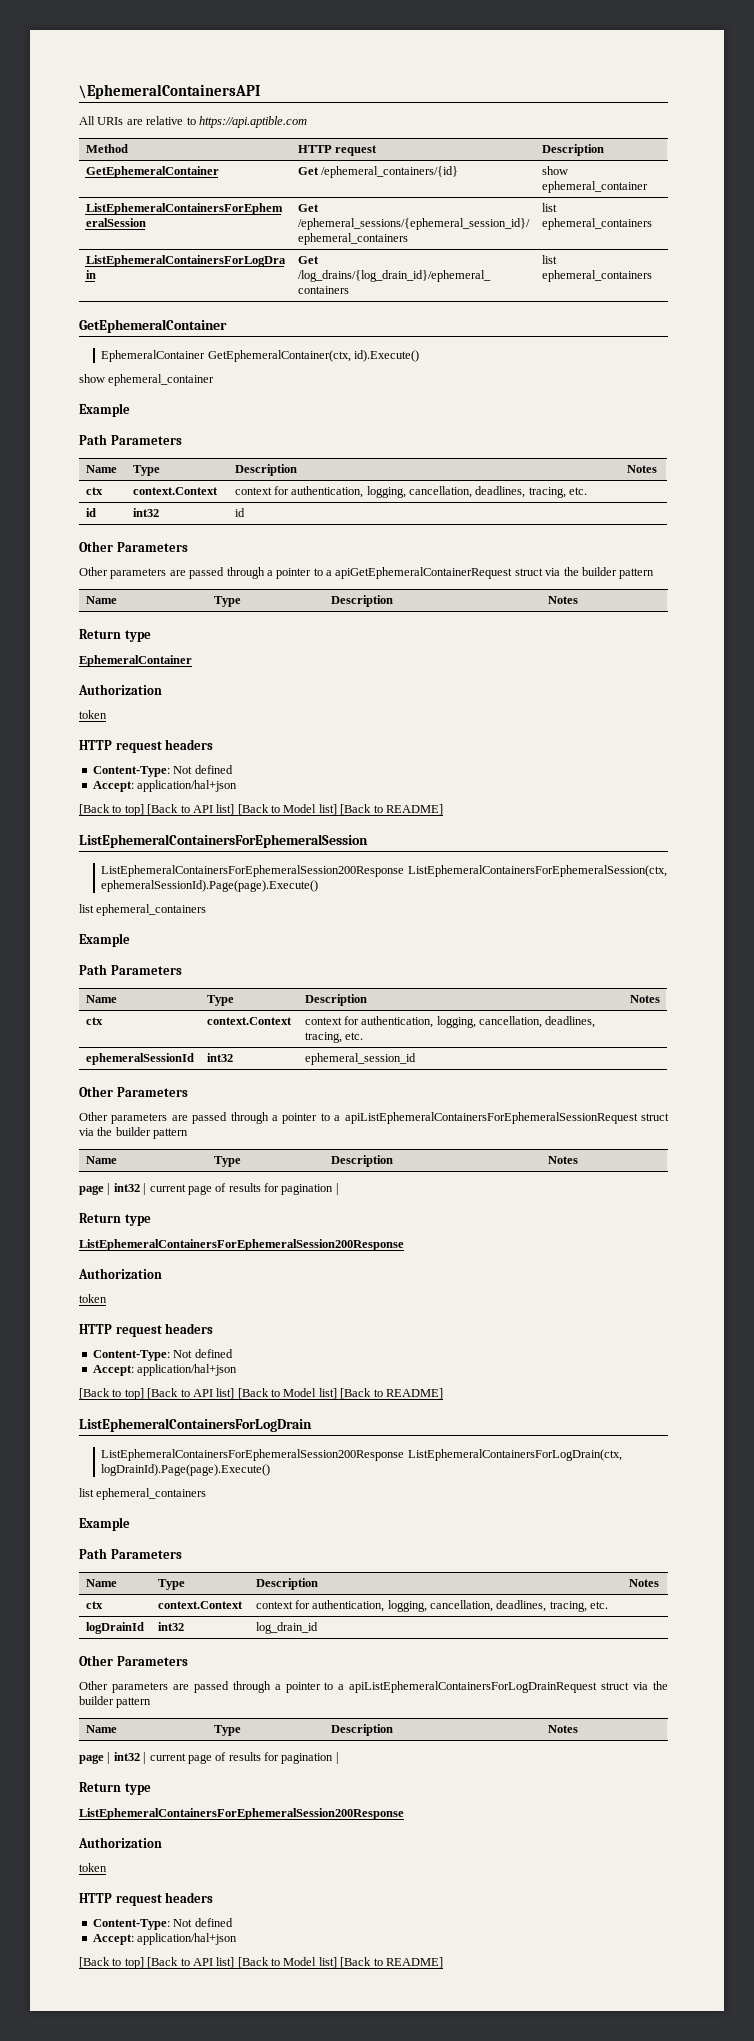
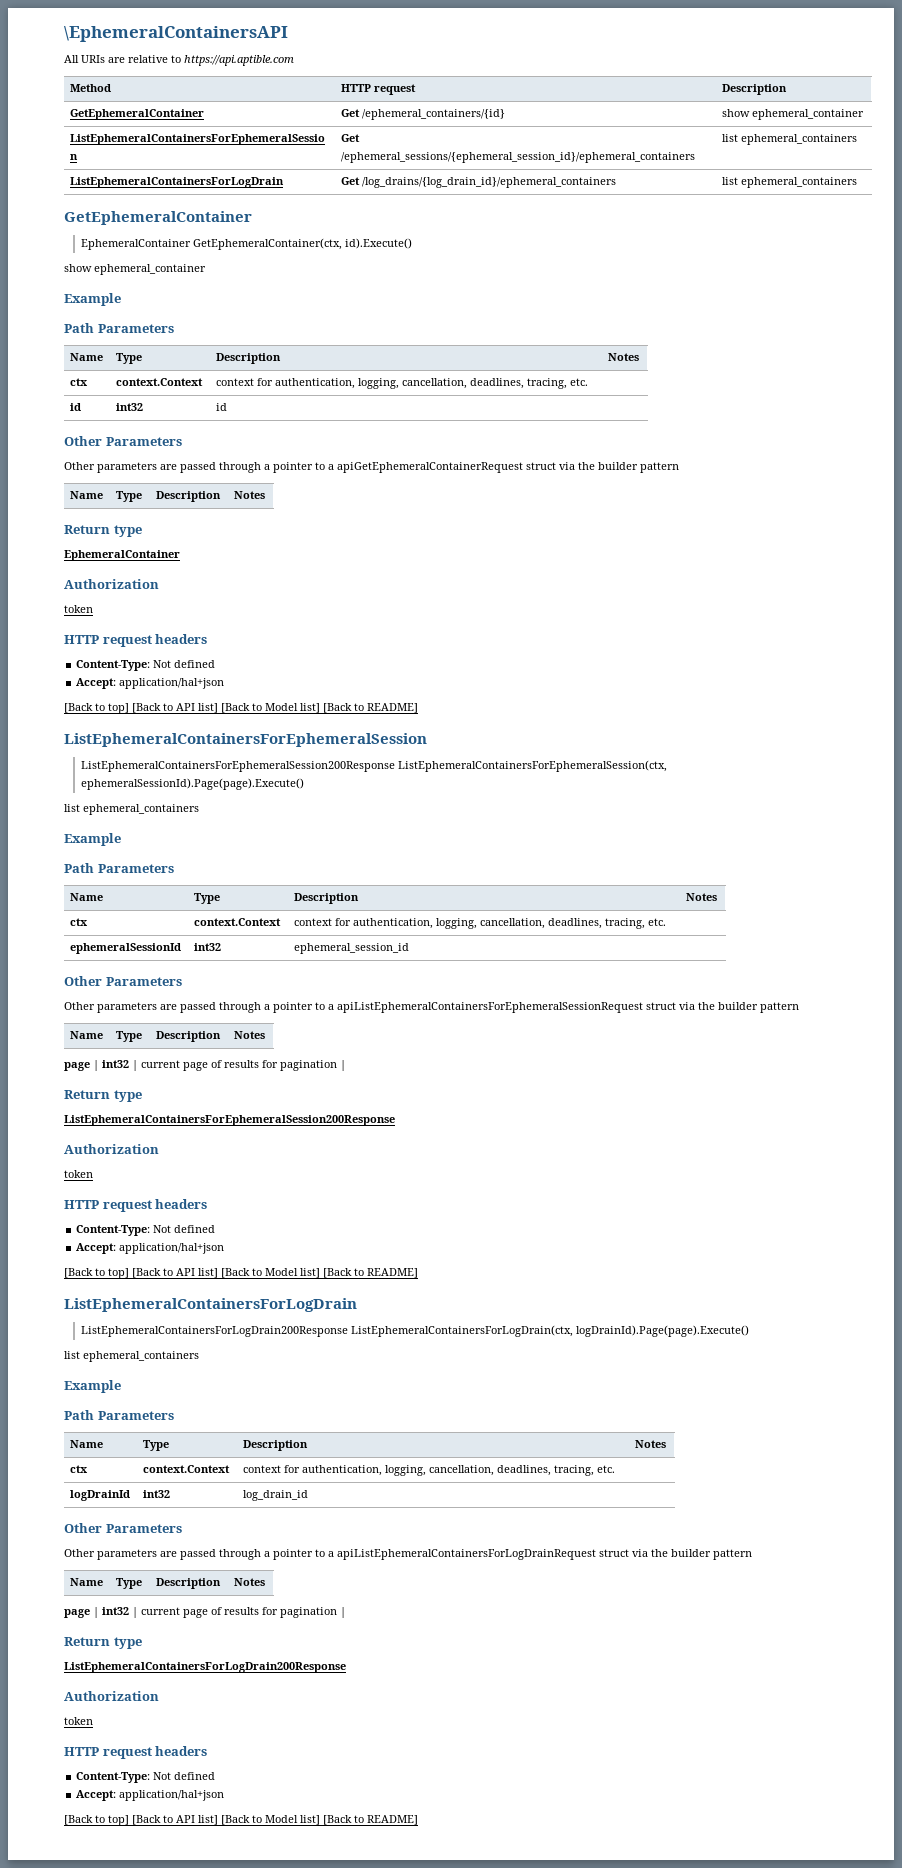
[101,1449,405,1461] ListEphemeralContainersForEphemeralSession200Response -> [80,1326,348,1337] ListEphemeralContainersForLogDrain200Response
[79,1808,404,1820] ListEphemeralContainersForEphemeralSession200Response -> [64,1662,346,1673] ListEphemeralContainersForLogDrain200Response

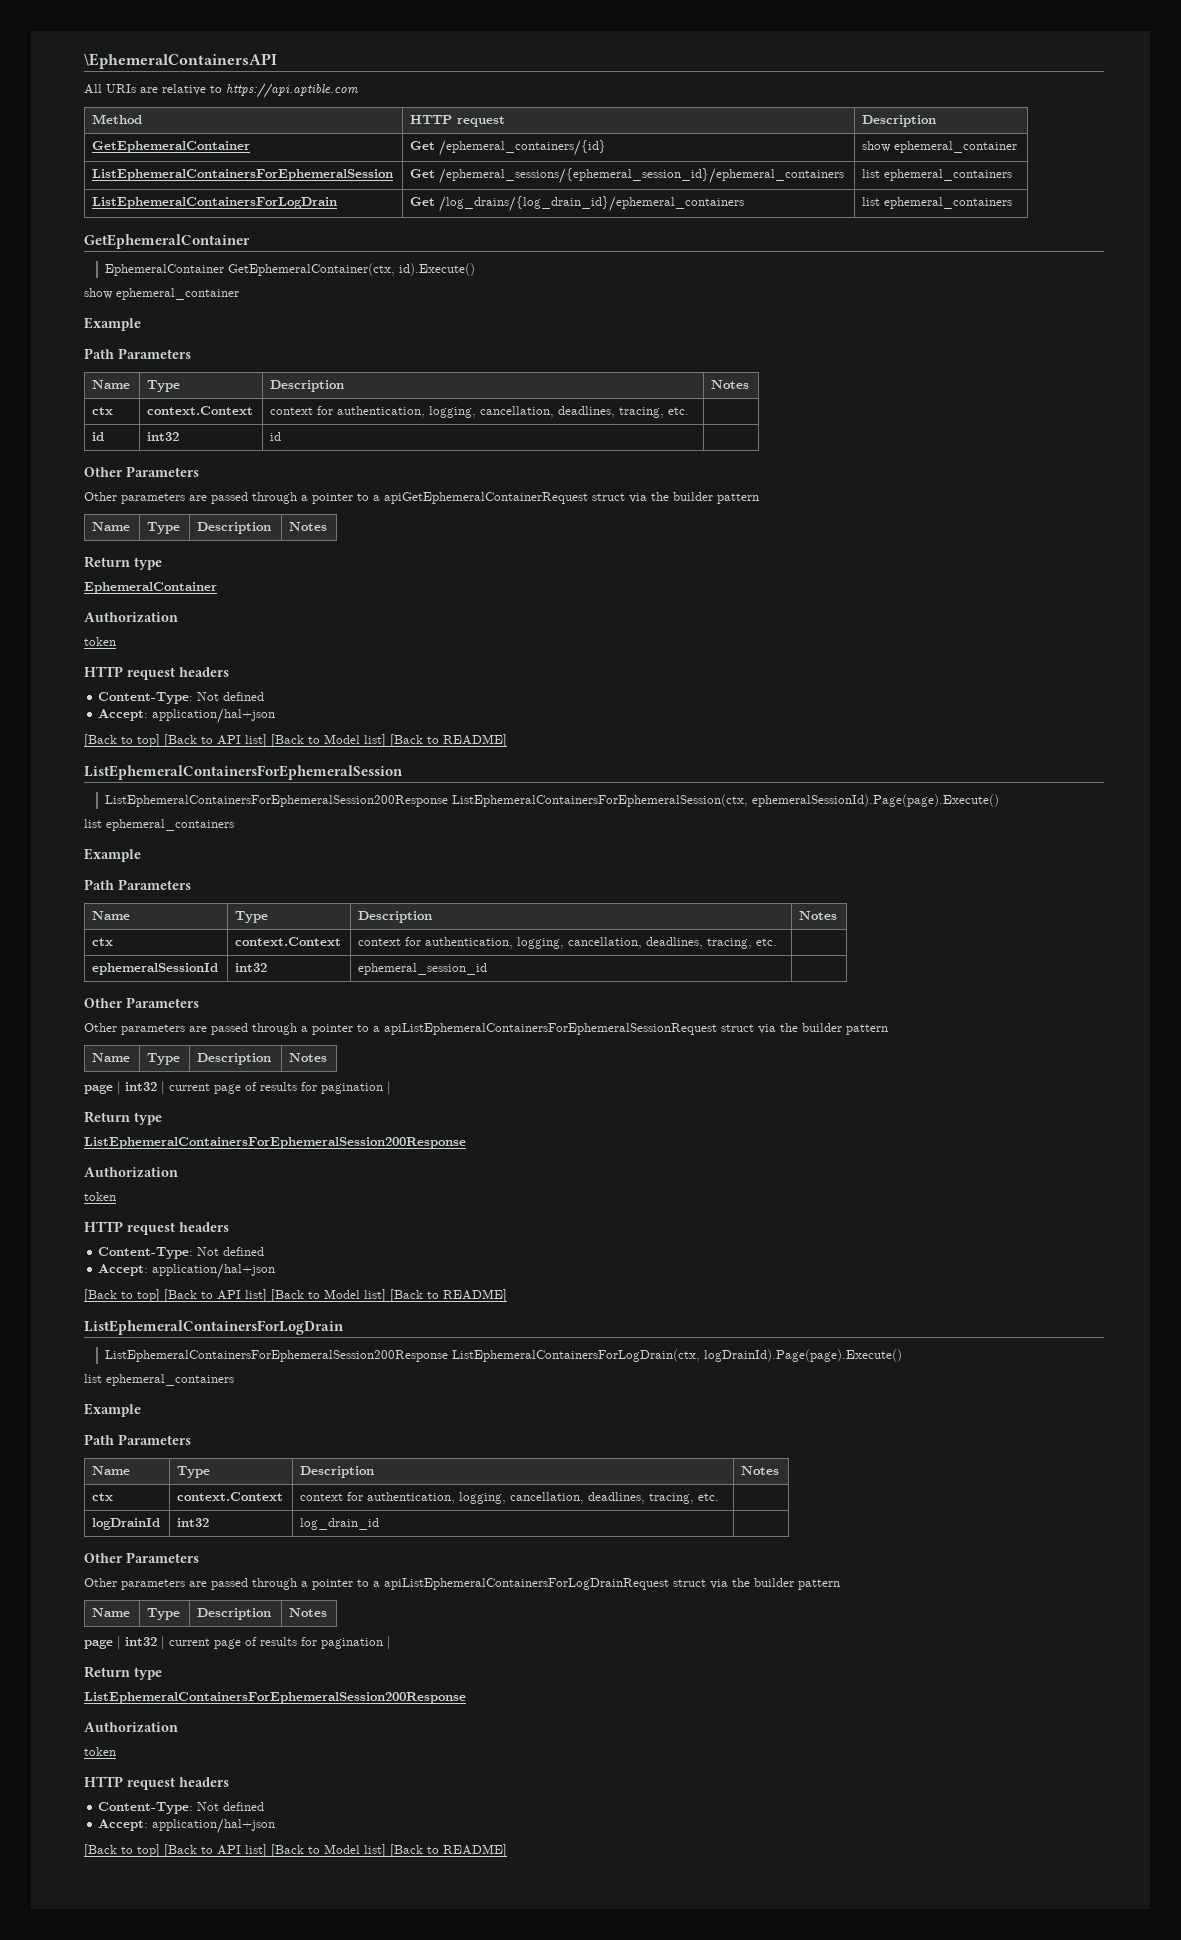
[80,1326,348,1337] ListEphemeralContainersForLogDrain200Response -> [104,1350,448,1362] ListEphemeralContainersForEphemeralSession200Response
[64,1662,346,1673] ListEphemeralContainersForLogDrain200Response -> [84,1692,466,1704] ListEphemeralContainersForEphemeralSession200Response

